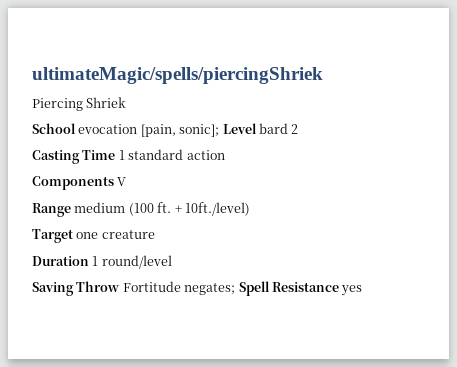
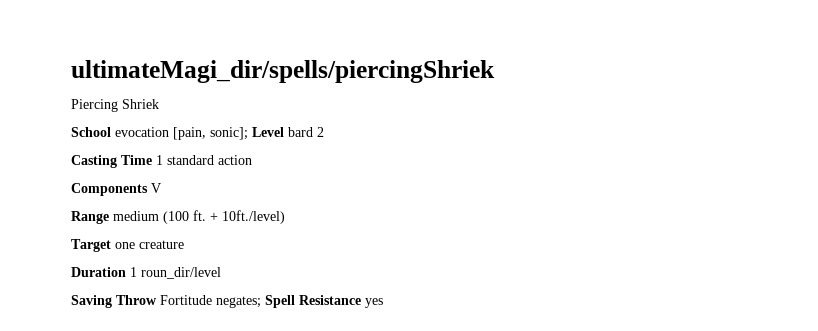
[32,67,323,84] ultimateMagic/spells/piercingShriek -> [71,60,495,83] ultimateMagi_dir/spells/piercingShriek
[101,255,172,269] round/level -> [141,267,221,279] roun_dir/level

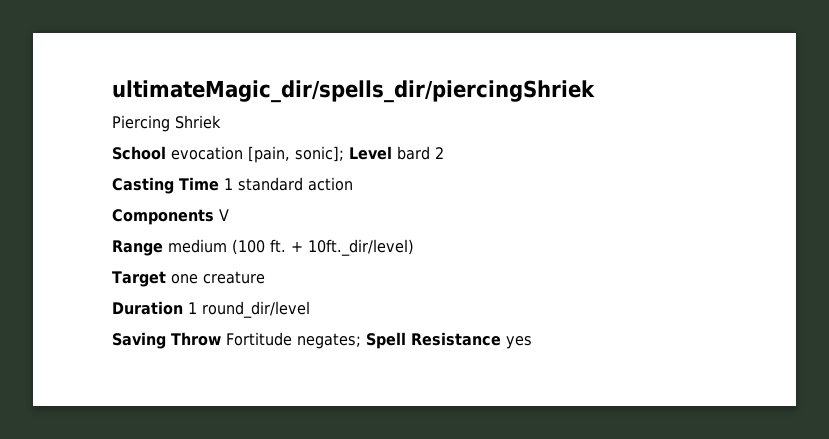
[71,60,495,83] ultimateMagi_dir/spells/piercingShriek -> [112,80,595,103] ultimateMagic_dir/spells_dir/piercingShriek
[222,210,285,224] 10ft./level) -> [308,239,414,256] 10ft._dir/level)
[141,267,221,279] roun_dir/level -> [202,301,310,318] round_dir/level

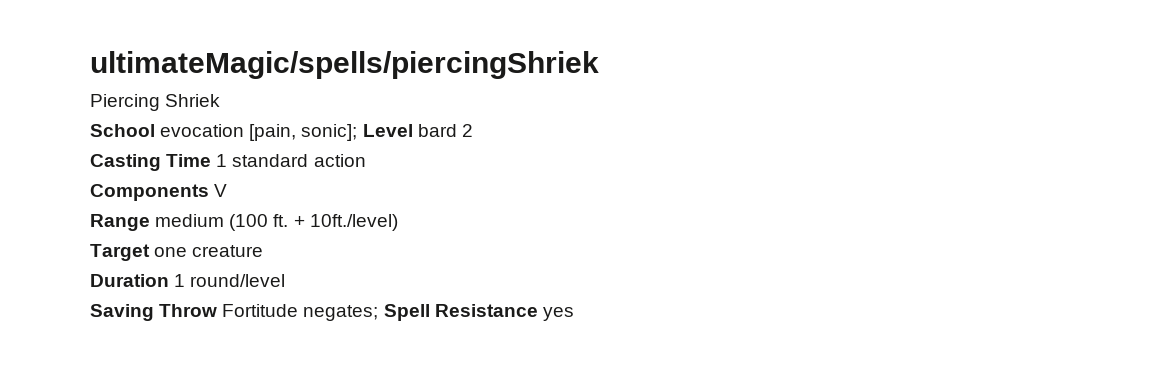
[112,80,595,103] ultimateMagic_dir/spells_dir/piercingShriek -> [90,51,599,79] ultimateMagic/spells/piercingShriek
[308,239,414,256] 10ft._dir/level) -> [309,214,398,231] 10ft./level)
[202,301,310,318] round_dir/level -> [190,274,286,287] round/level

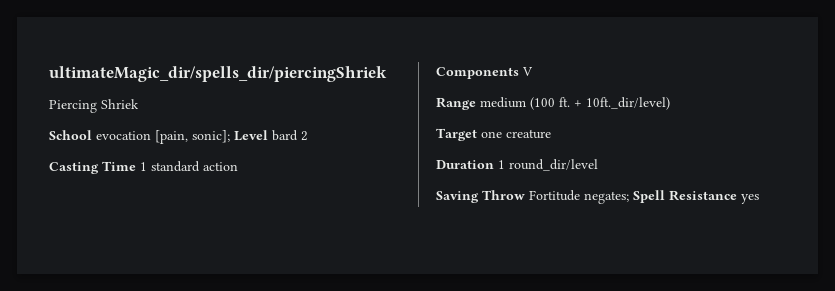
[90,51,599,79] ultimateMagic/spells/piercingShriek -> [49,66,387,82] ultimateMagic_dir/spells_dir/piercingShriek
[309,214,398,231] 10ft./level) -> [586,97,670,110] 10ft._dir/level)
[190,274,286,287] round/level -> [509,159,598,171] round_dir/level

